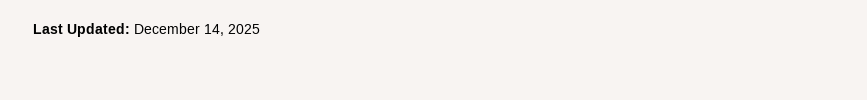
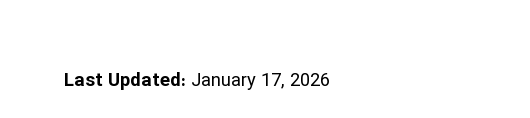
[134,23,260,36] December 14, 2025 -> [191,73,330,90] January 17, 2026

